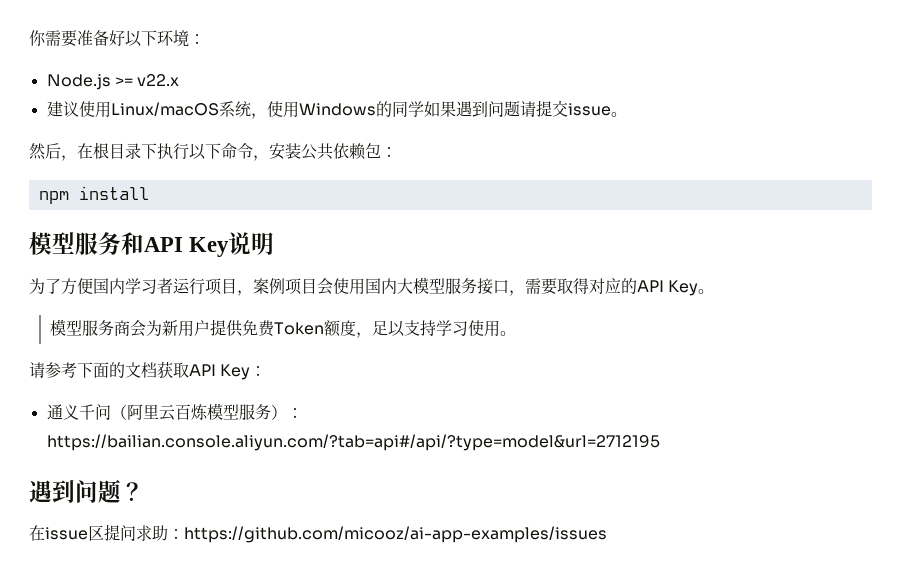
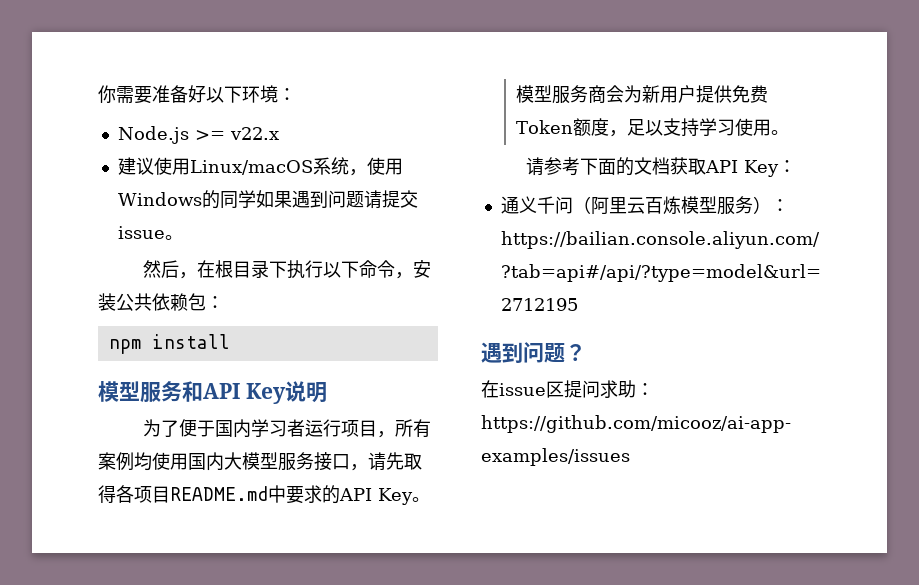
[61,278,93,295] 方便 -> [179,419,216,437] 便于
[253,278,333,295] 案例项目会 -> [395,419,432,438] [98,452,152,471] 所有案例均
[525,278,621,295] 需要取得对应 -> [368,452,422,471] [98,485,322,504] 请先取得各项目README.md中要求

